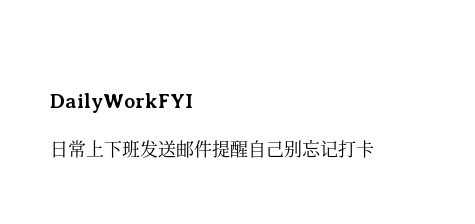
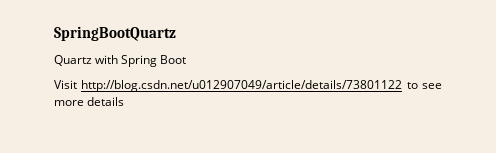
[50,93,193,113] [50,139,374,158] DailyWorkFYI // 日常上下班发送邮件提醒自己别忘记打卡 -> [54,26,176,41] [54,55,187,67] [54,80,442,92] [54,97,125,106] SpringBootQuartz // Quartz with Spring Boot // Visit http://blog.csdn.net/u012907049/article/details/73801122 to see more details

